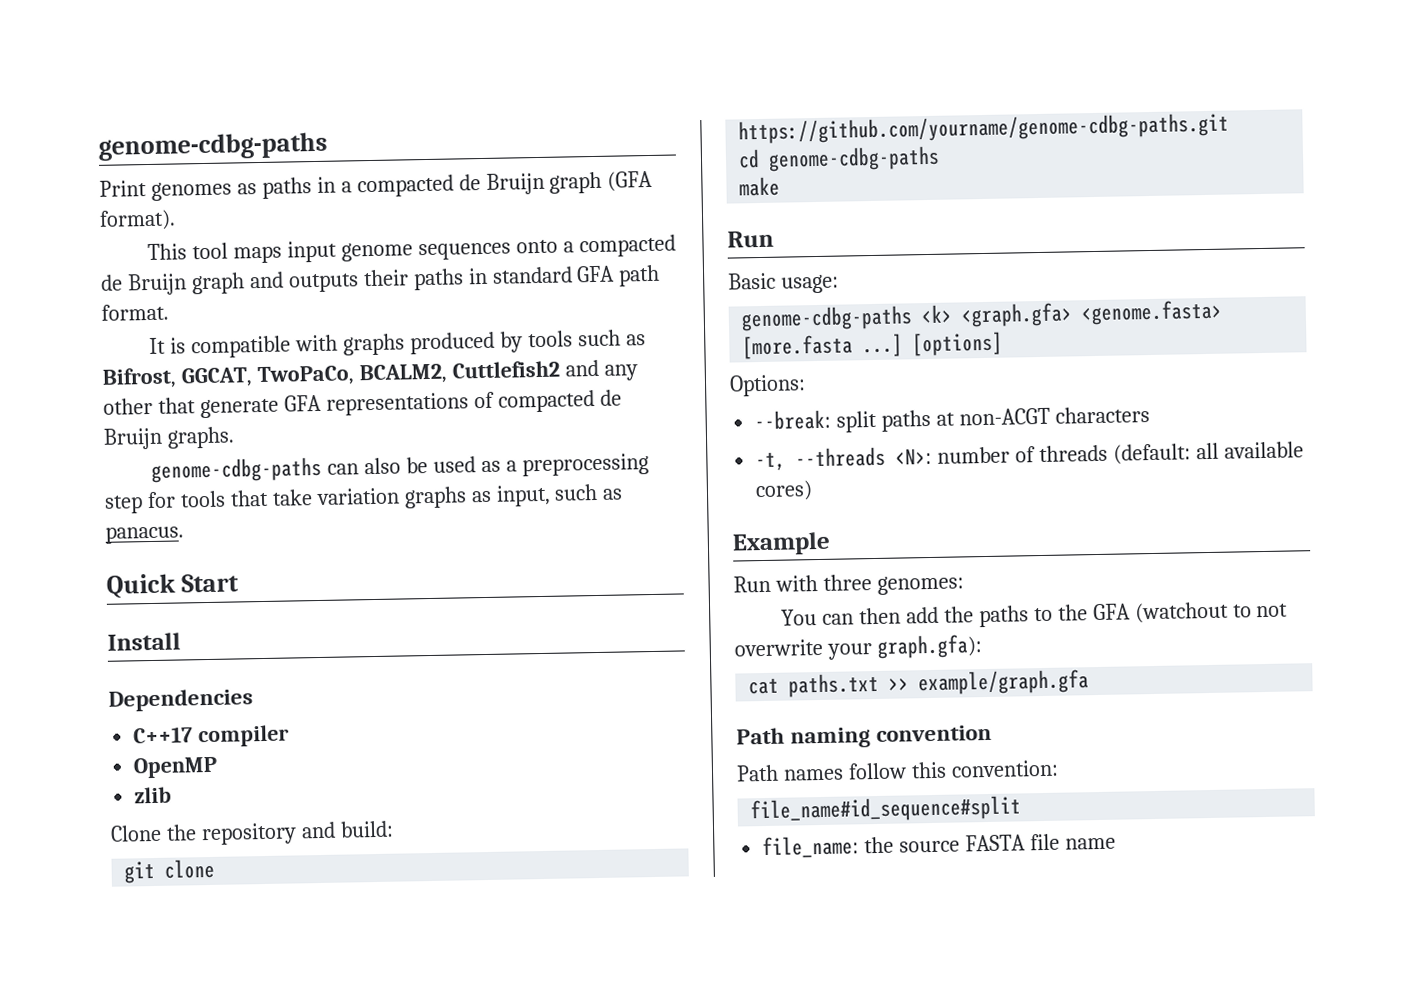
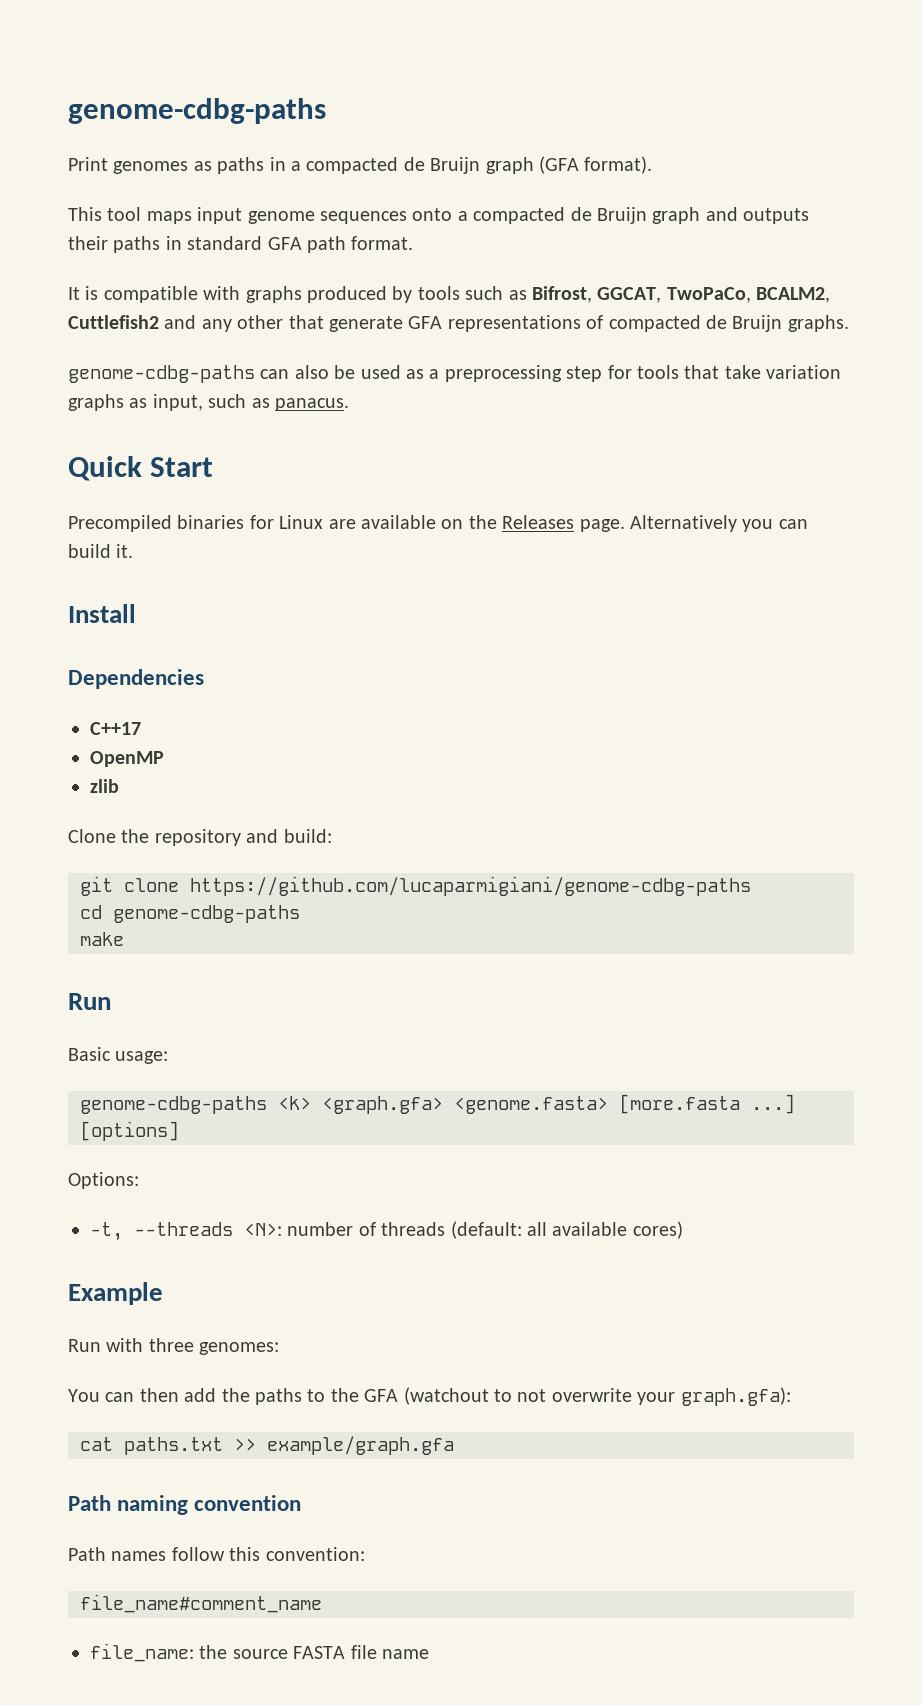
(239, 583) none -> [68,515,808,532] [68,544,134,558] // Precompiled binaries for Linux are available on the Releases page. Alternatively you can build it.
[198,724,290,748] compiler -> (141, 728) none
[738,112,1230,145] https://github.com/yourname/genome-cdbg-paths.git -> [190,876,751,896] https://github.com/lucaparmigiani/genome-cdbg-paths
[754,406,1150,433] // --break: split paths at non-ACGT characters -> (139, 1180) none
[750,795,1022,824] file_name#id_sequence#split -> [80,1594,322,1613] file_name#comment_name

